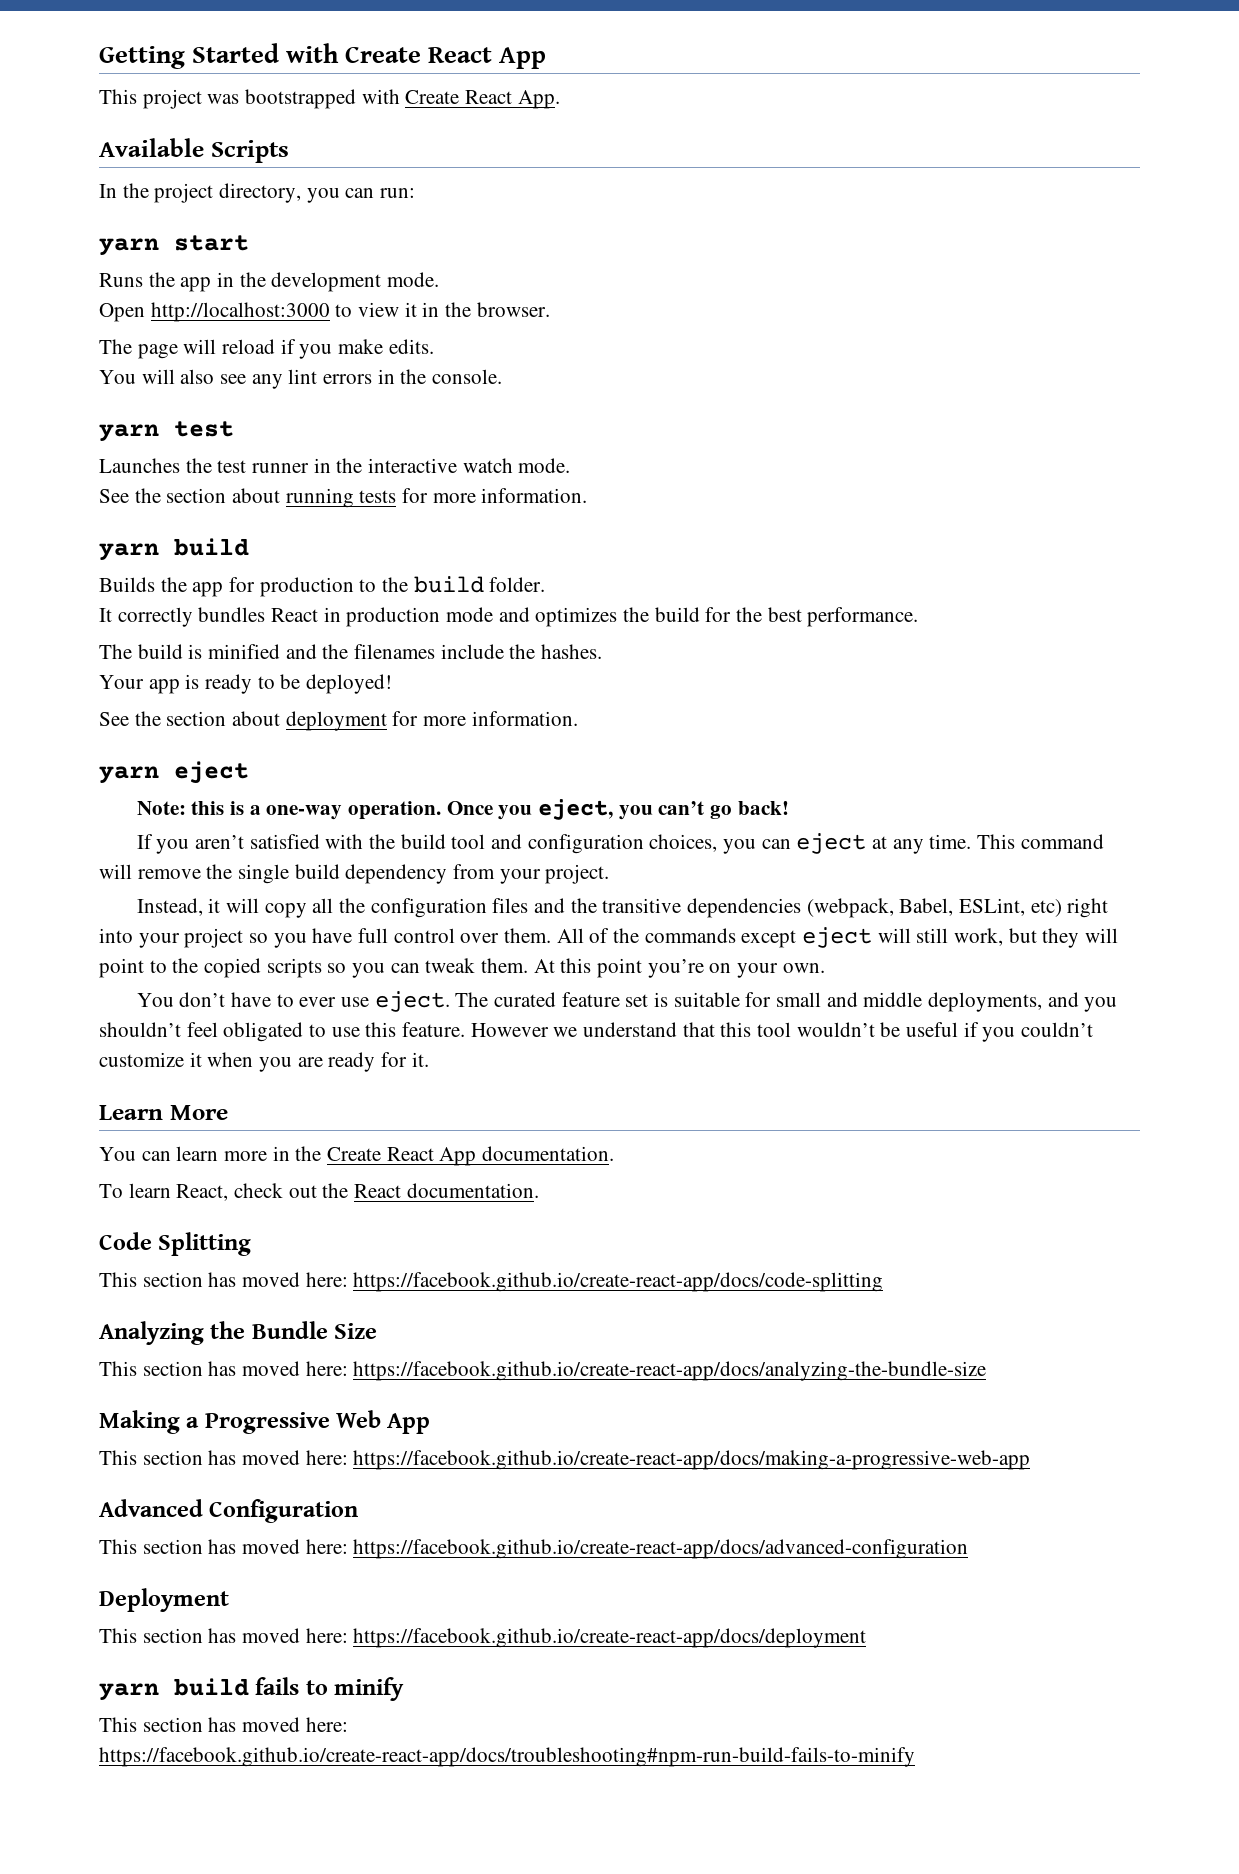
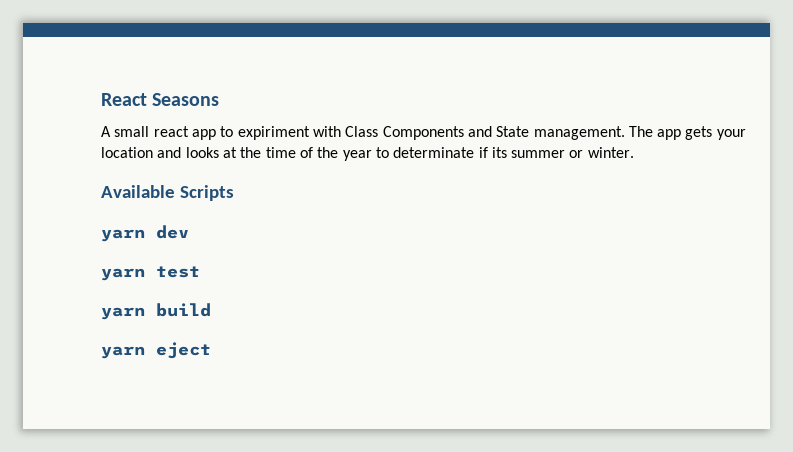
[99,43,547,69] [99,89,560,109] [99,138,289,163] [99,183,416,203] [99,235,249,256] [99,272,440,292] [99,302,550,322] [99,339,434,359] [99,369,503,389] [99,421,234,442] [99,458,571,473] [99,488,588,508] [99,538,249,561] [99,576,546,597] [99,607,919,627] [99,644,603,659] [99,674,393,694] [99,711,578,731] [99,761,249,784] [136,799,789,820] [136,833,1104,854] [99,864,610,884] [136,898,1109,918] [99,927,1119,948] [99,958,825,978] [136,991,1118,1012] [99,1022,1094,1042] [99,1052,429,1072] [99,1105,228,1120] [99,1146,615,1166] [99,1183,539,1201] [99,1232,252,1256] [99,1272,884,1292] [99,1321,378,1345] [99,1361,987,1381] [99,1410,431,1434] [99,1450,1031,1470] [99,1499,359,1523] [99,1539,969,1559] [99,1588,229,1612] [99,1628,867,1648] [99,1677,405,1701] [99,1717,348,1732] [99,1747,915,1767] Getting Started with Create React App // This project was bootstrapped with Create React App. // Available Scripts // In the project directory, you can run: // yarn start // Runs the app in the development mode. // Open http://localhost:3000 to view it in the browser. // The page will reload if you make edits. // You will also see any lint errors in the console. // yarn test // Launches the test runner in the interactive watch mode. // See the section about running tests for more information. // yarn build // Builds the app for production to the build folder. // It correctly bundles React in production mode and optimizes the build for the best performance. // The build is minified and the filenames include the hashes. // Your app is ready to be deployed! // See the section about deployment for more information. // yarn eject // Note: this is a one-way operation. Once you eject, you can’t go back! // If you aren’t satisfied with the build tool and configuration choices, you can eject at any time. This command will remove the single build dependency from your project. // Instead, it will copy all the configuration files and the transitive dependencies (webpack, Babel, ESLint, etc) right into your project so you have full control over them. All of the commands except eject will still work, but they will point to the copied scripts so you can tweak them. At this point you’re on your own. // You don’t have to ever use eject. The curated feature set is suitable for small and middle deployments, and you shouldn’t feel obligated to use this feature. However we understand that this tool wouldn’t be useful if you couldn’t customize it when you are ready for it. // Learn More // You can learn more in the Create React App documentation. // To learn React, check out the React documentation. // Code Splitting // This section has moved here: https://facebook.github.io/create-react-app/docs/code-splitting // Analyzing the Bundle Size // This section has moved here: https://facebook.github.io/create-react-app/docs/analyzing-the-bundle-size // Making a Progressive Web App // This section has moved here: https://facebook.github.io/create-react-app/docs/making-a-progressive-web-app // Advanced Configuration // This section has moved here: https://facebook.github.io/create-react-app/docs/advanced-configuration // Deployment // This section has moved here: https://facebook.github.io/create-react-app/docs/deployment // yarn build fails to minify // This section has moved here: https://facebook.github.io/create-react-app/docs/troubleshooting#npm-run-build-fails-to-minify -> [101,93,220,106] [101,126,746,140] [101,147,634,161] [101,185,234,201] [101,225,189,242] [101,266,200,281] [101,303,211,320] [101,342,211,359] React Seasons // A small react app to expiriment with Class Components and State management. The app gets your location and looks at the time of the year to determinate if its summer or winter. // Available Scripts // yarn dev // yarn test // yarn build // yarn eject

